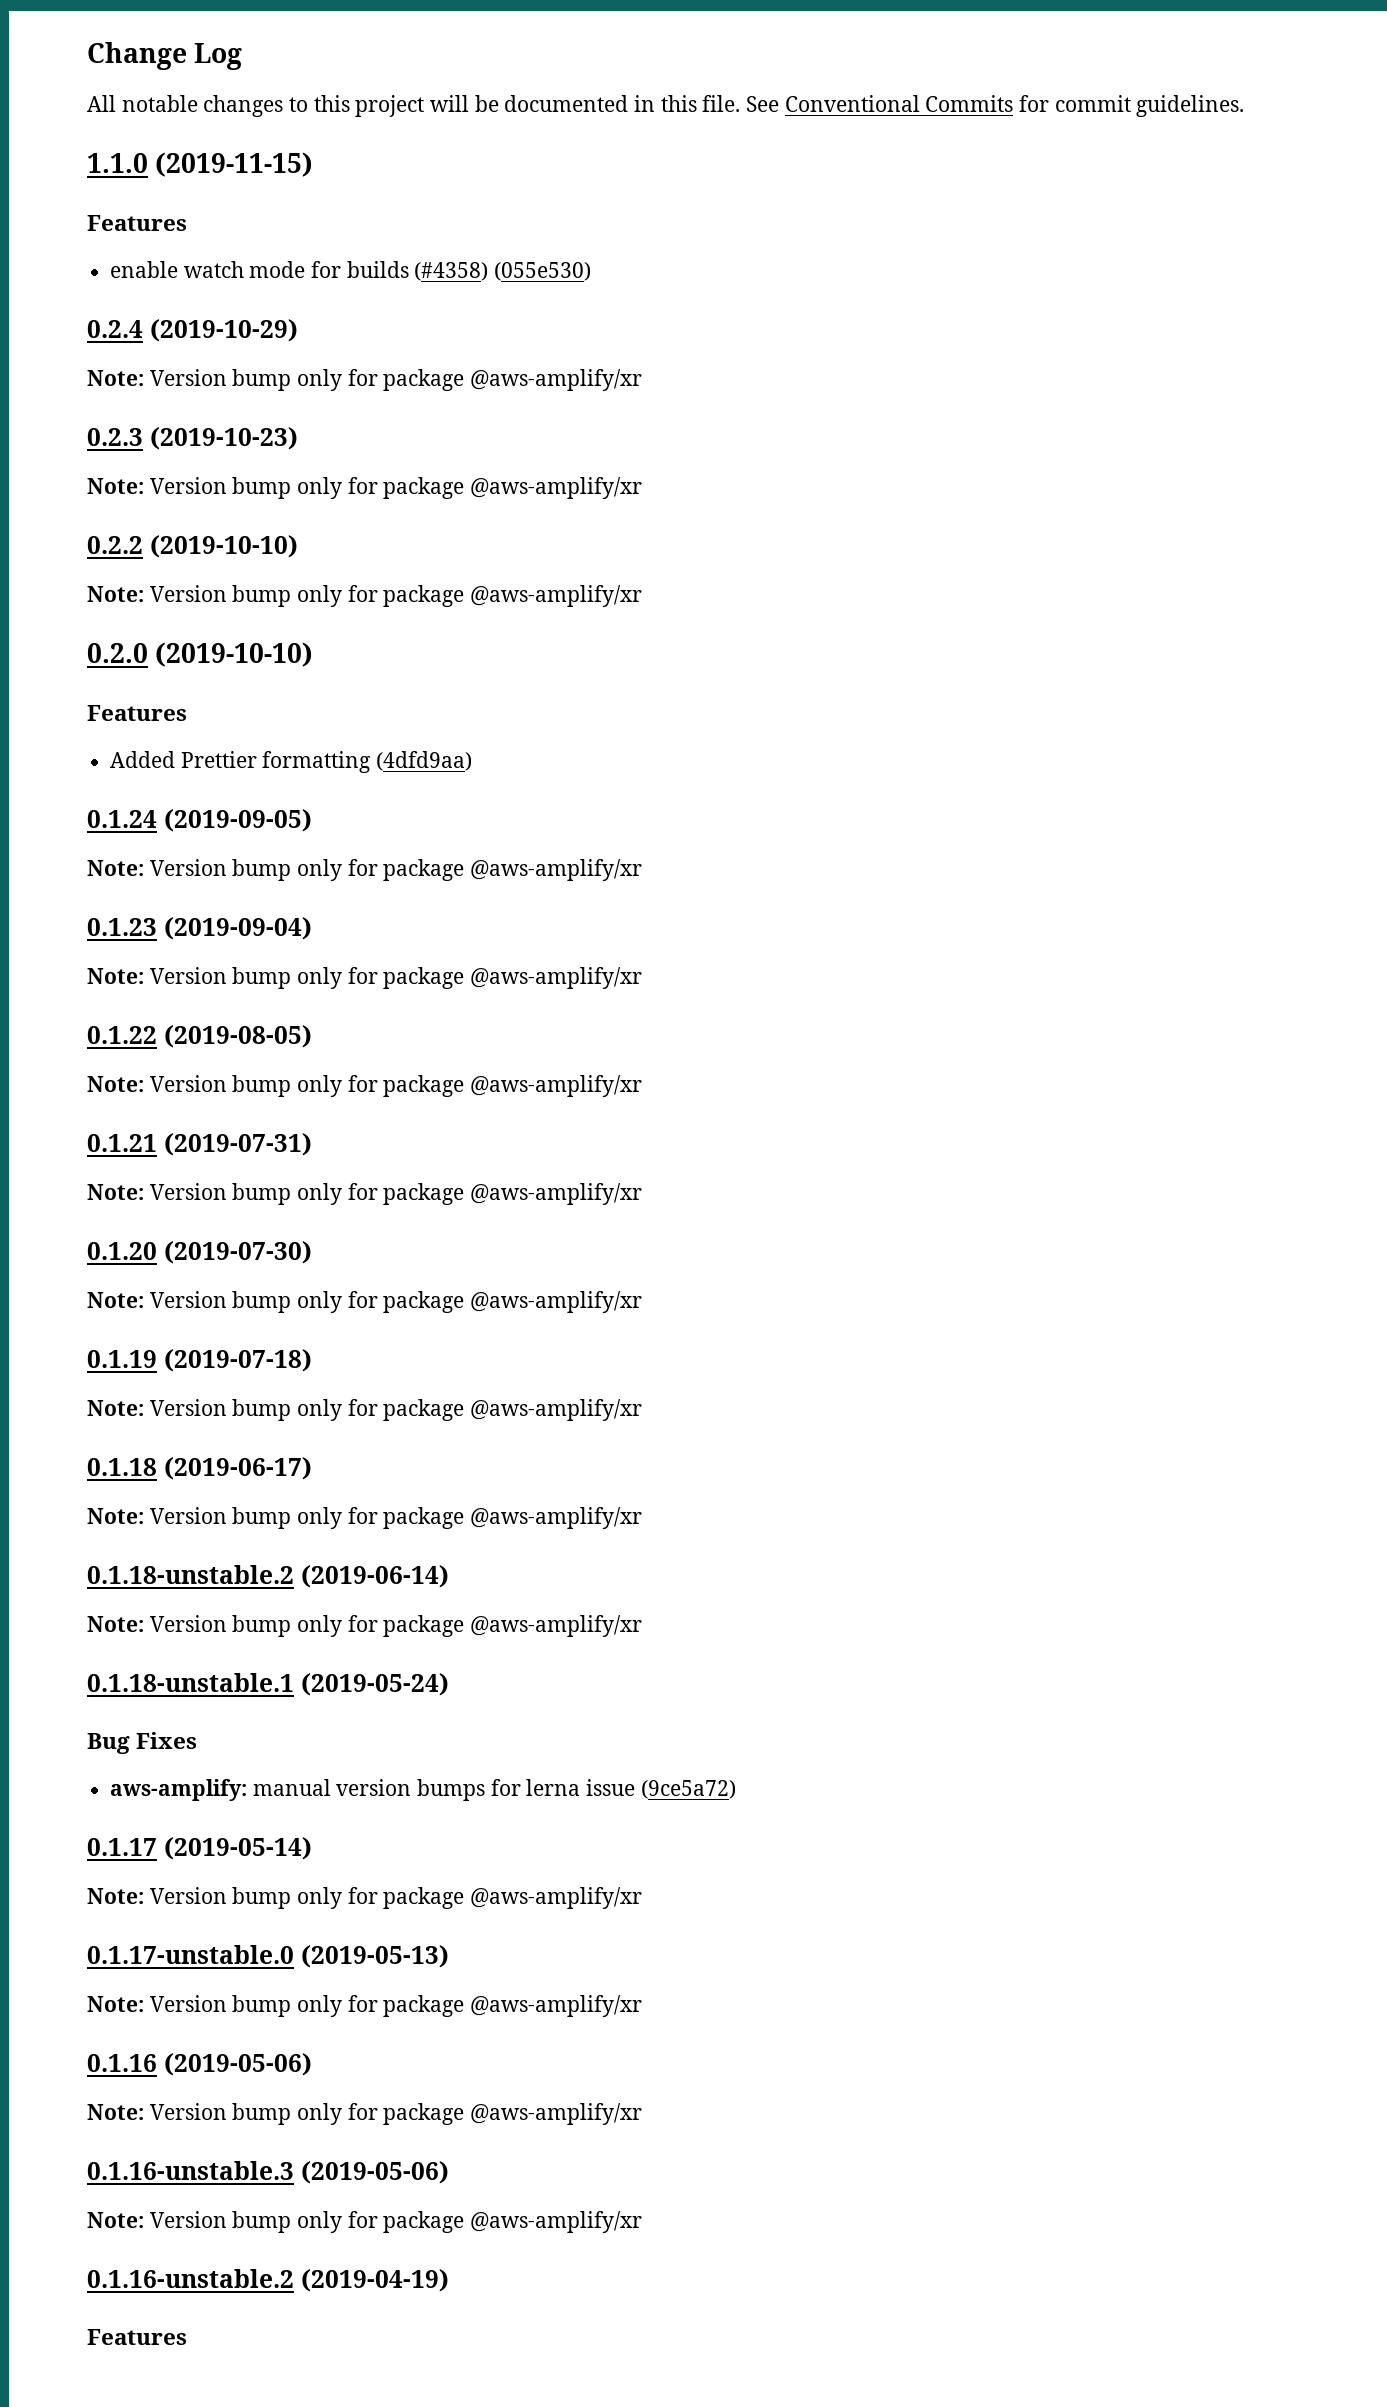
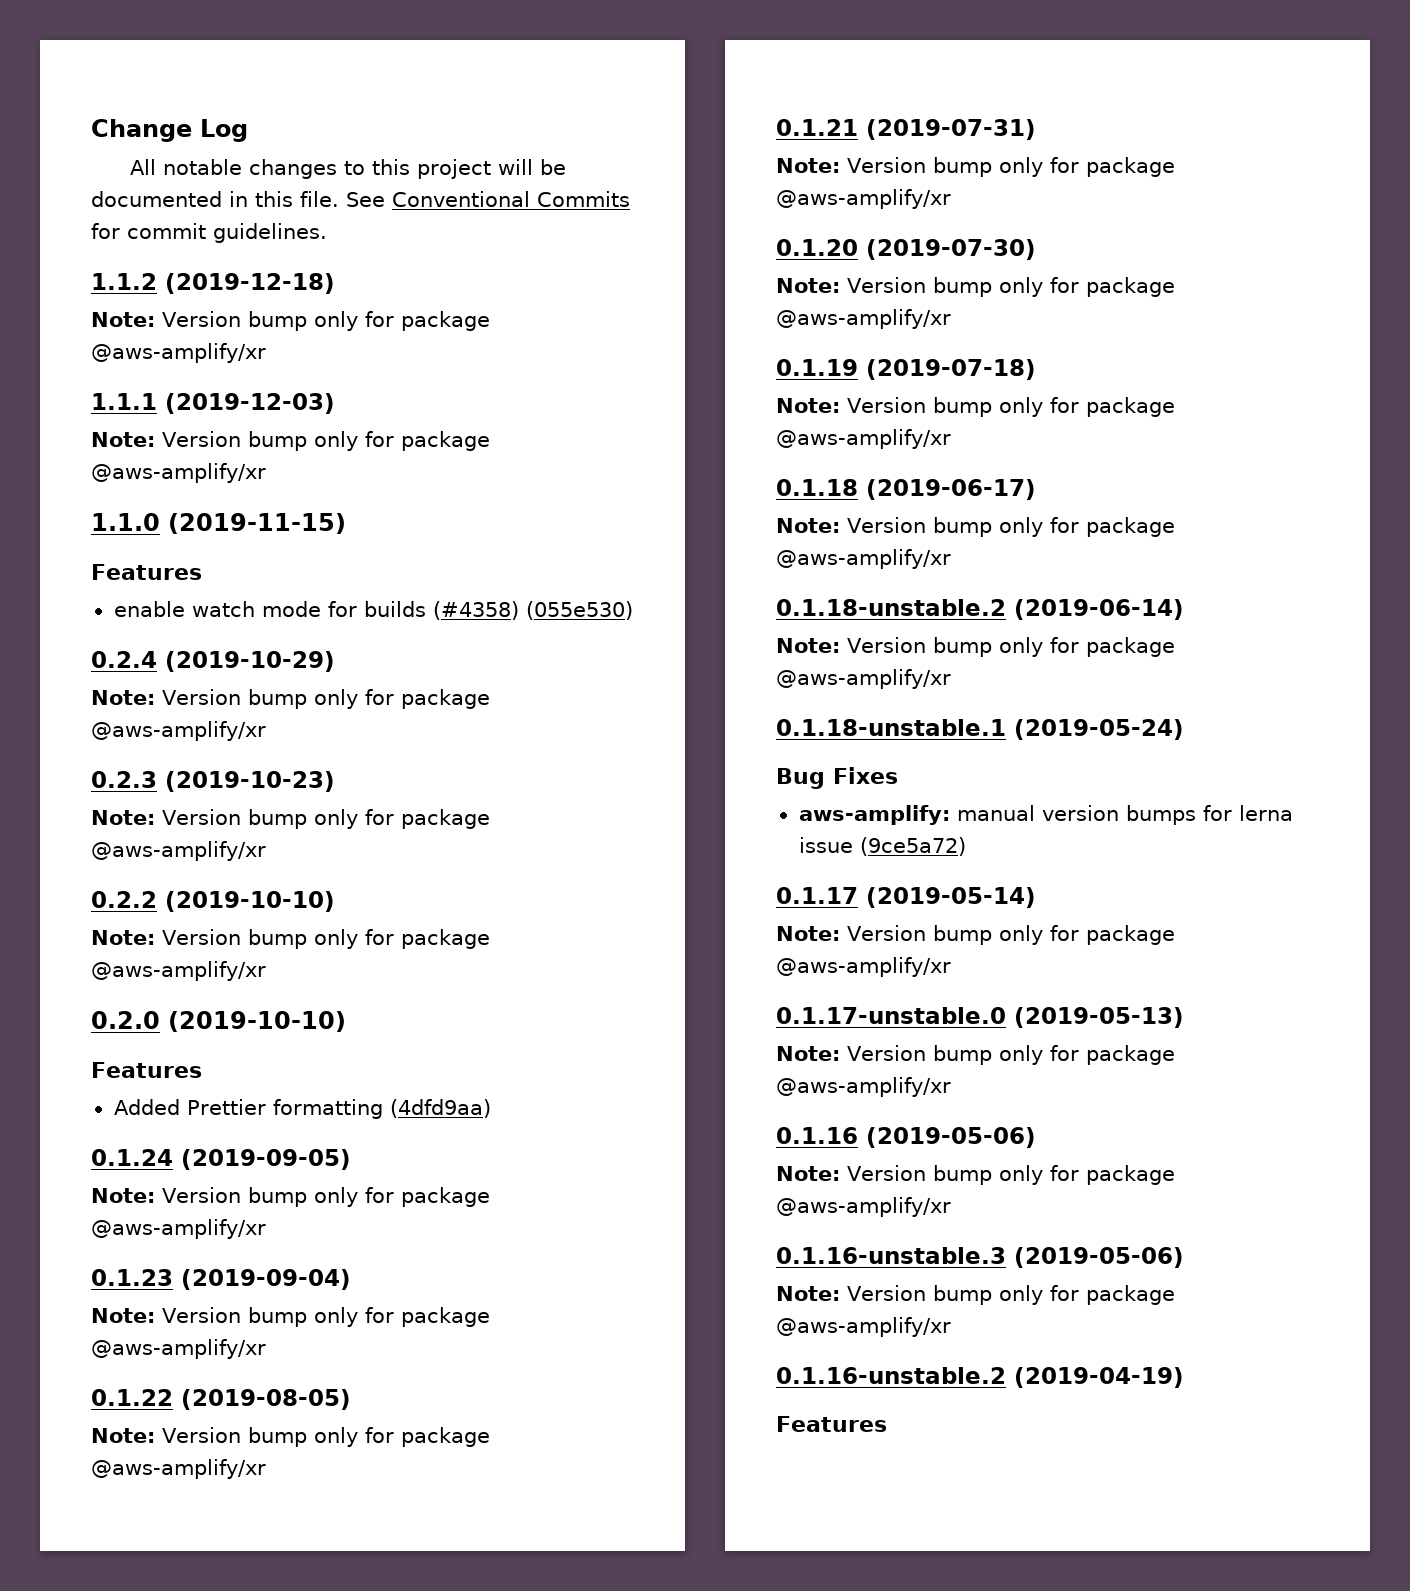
(1245, 106) none -> [91,273,335,294] [91,311,490,331] [91,343,266,363] [91,393,335,414] [91,431,490,451] [91,463,266,483] // 1.1.2 (2019-12-18) // Note: Version bump only for package @aws-amplify/xr // 1.1.1 (2019-12-03) // Note: Version bump only for package @aws-amplify/xr

